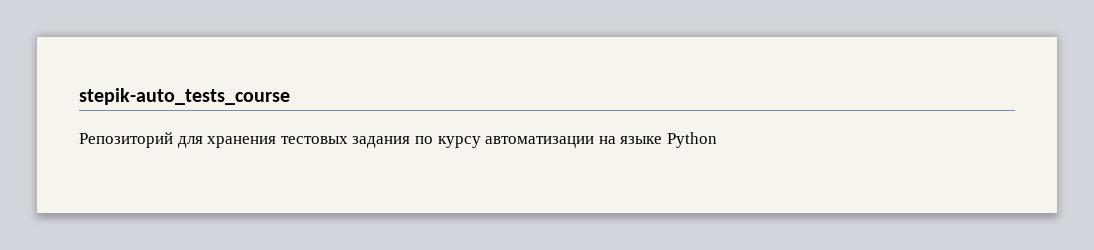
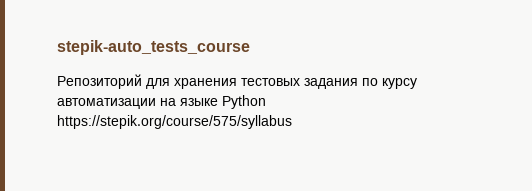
(717, 140) none -> [57,115,292,129] https://stepik.org/course/575/syllabus

